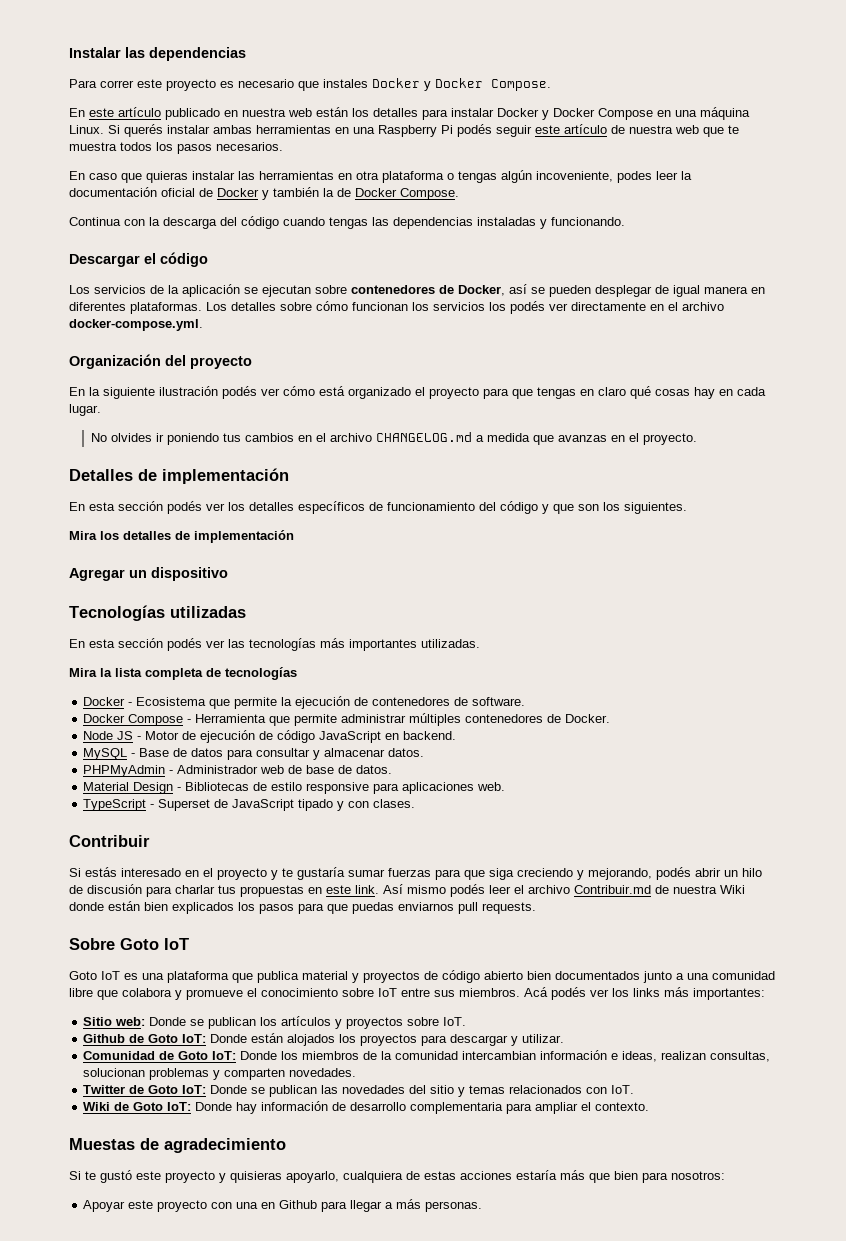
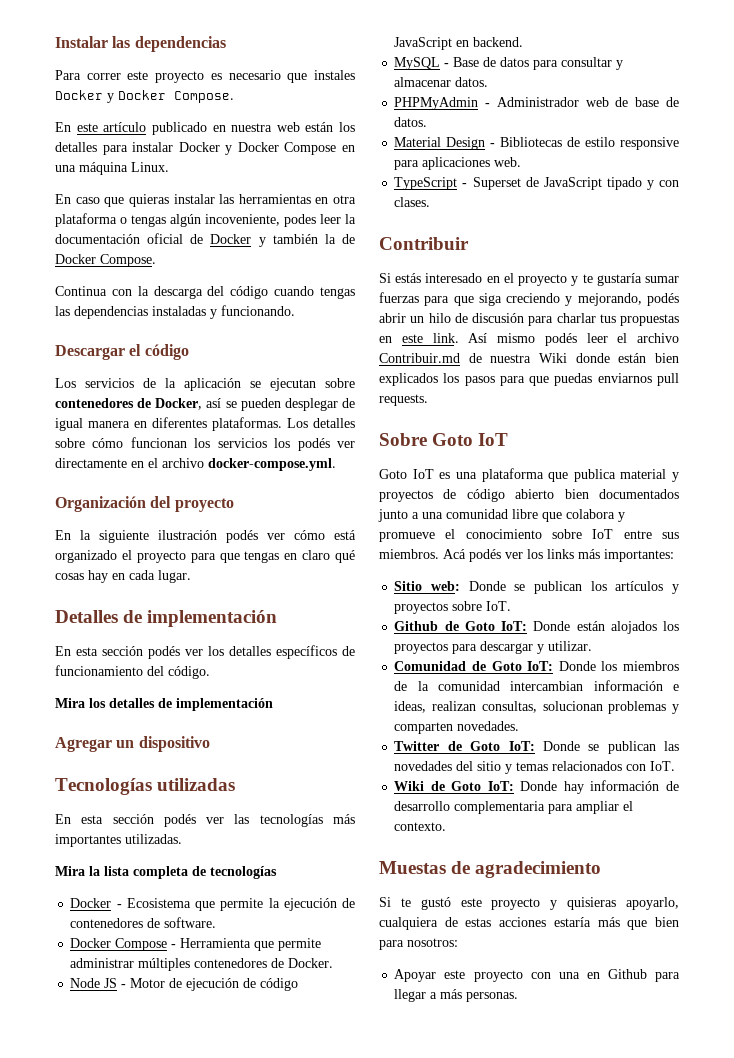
[108,124,739,137] [69,142,283,154] Si querés instalar ambas herramientas en una Raspberry Pi podés seguir este artículo de nuestra web que te muestra todos los pasos necesarios. -> (169, 167) none
[90,432,697,445] // No olvides ir poniendo tus cambios en el archivo CHANGELOG.md a medida que avanzas en el proyecto. -> (191, 576) none
[500,501,687,514] código y que son los siguientes. -> [168,666,210,679] código.

